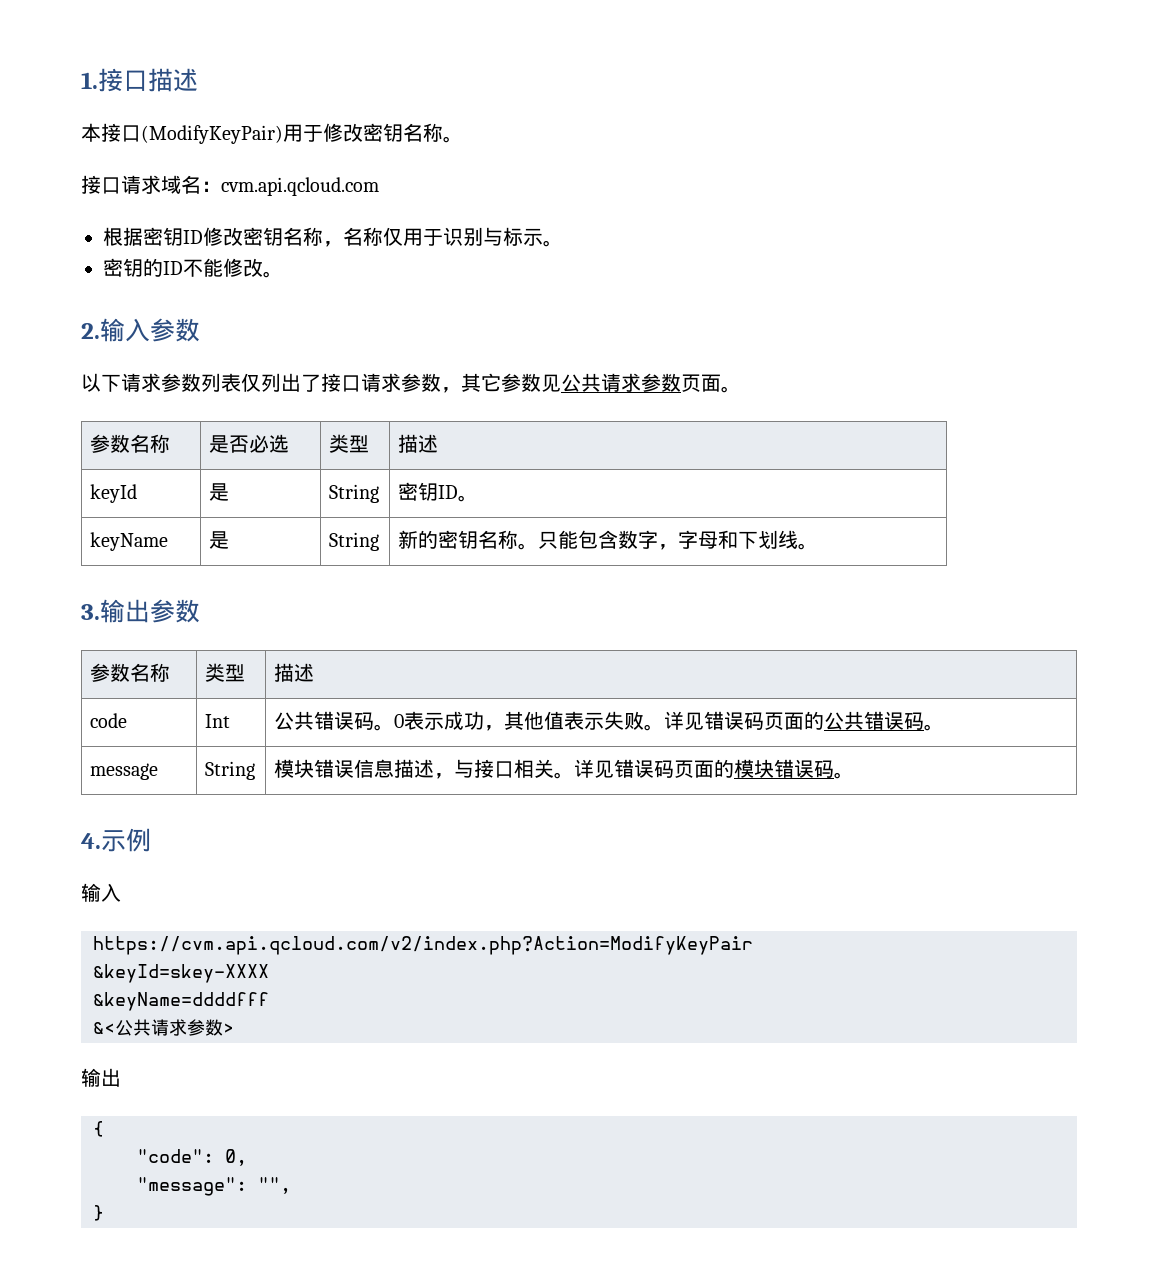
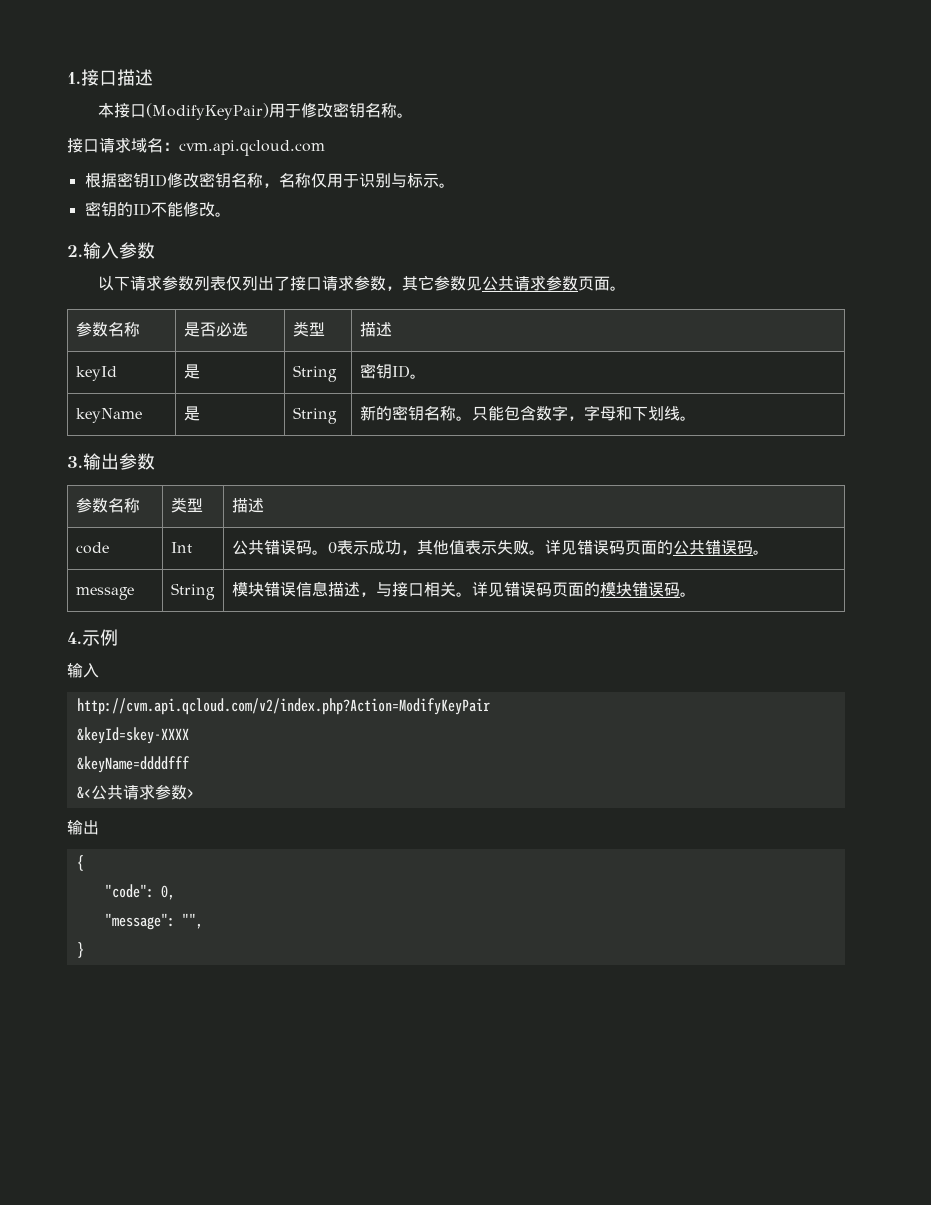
[93,936,753,955] https://cvm.api.qcloud.com/v2/index.php?Action=ModifyKeyPair -> [76,698,490,715] http://cvm.api.qcloud.com/v2/index.php?Action=ModifyKeyPair

